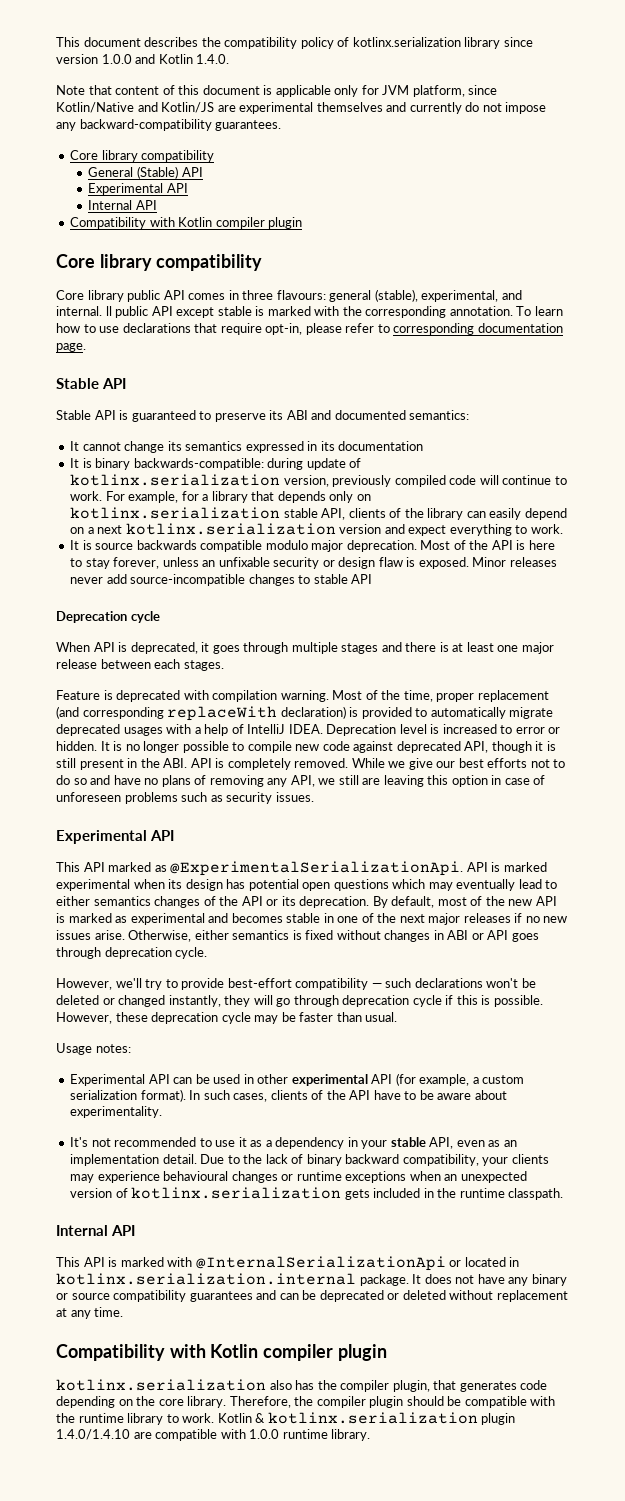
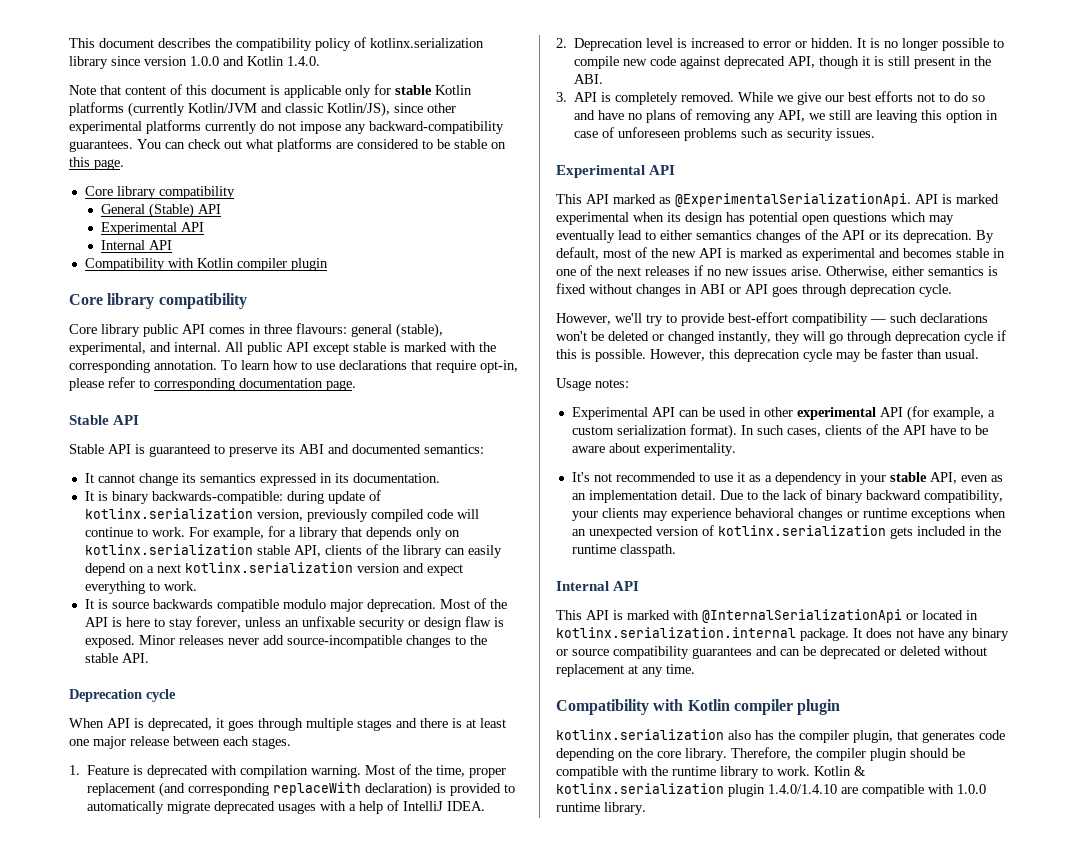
[382,85,498,97] [56,102,407,114] JVM platform, since Kotlin/Native and Kotlin/JS are experimental themselves and -> [395,85,472,95] [69,102,456,117] [69,120,201,134] stable Kotlin platforms (currently Kotlin/JVM and classic Kotlin/JS), since other experimental platforms
(282, 125) none -> [137,138,506,152] [69,157,124,170] You can check out what platforms are considered to be stable on this page.
[105,306,112,316] ll -> [225,342,243,352] All
[338,441,424,451] documentation -> [352,473,440,483] documentation.
[313,574,373,584] stable API -> [469,635,487,645] [84,653,149,663] the stable API.
(224, 665) none -> [69,765,80,775] 1.
(323, 729) none -> [556,38,567,48] // 2.
(188, 763) none -> [556,92,567,102] // 3.
[428,913,461,925] major -> (641, 271) none
[115,1012,148,1022] these -> [709,349,730,359] this
[163,1171,229,1181] behavioural -> [734,508,794,518] behavioral

